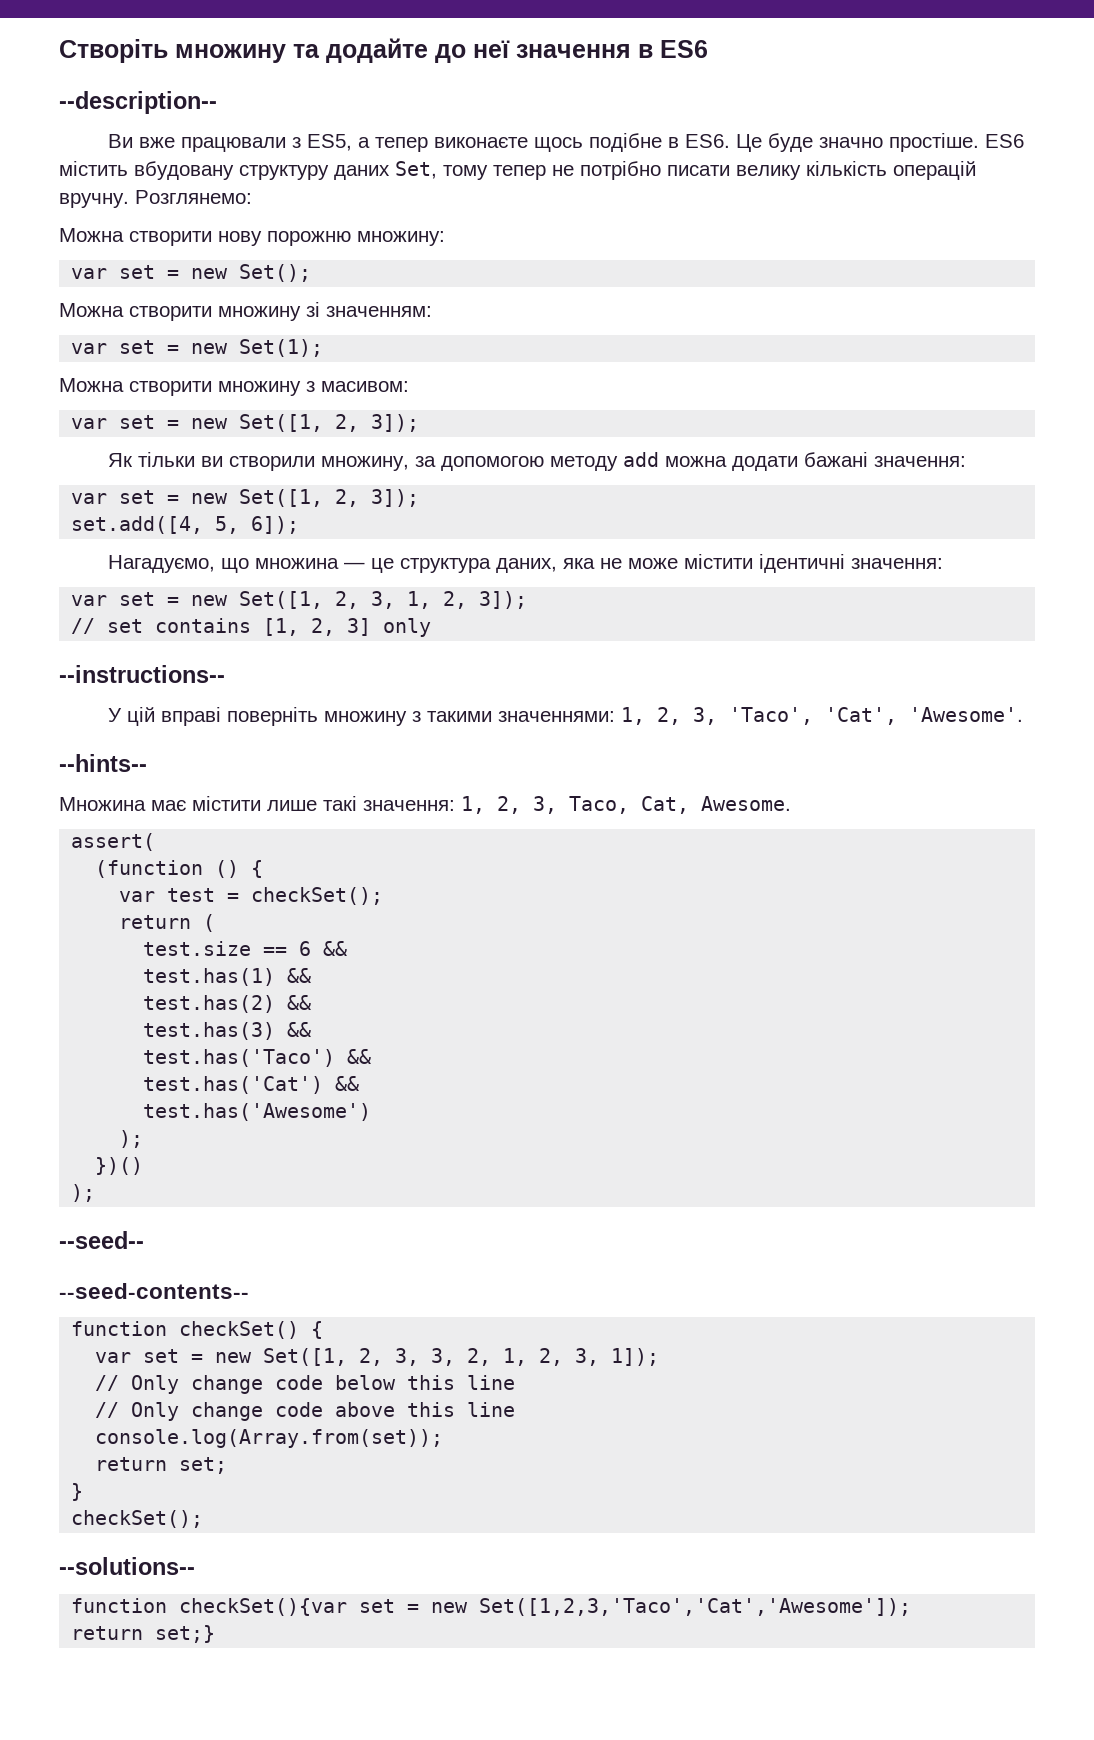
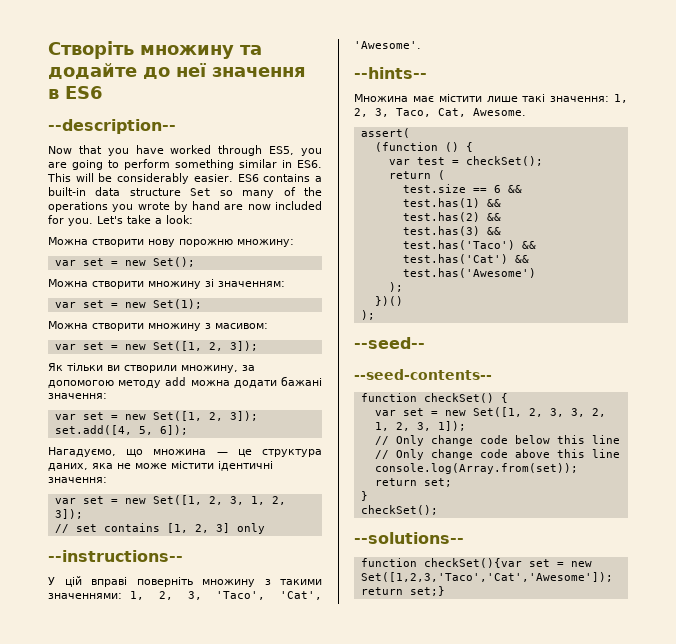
[108,133,1025,152] [59,161,976,180] [59,190,252,208] Ви вже працювали з ES5, а тепер виконаєте щось подібне в ES6. Це буде значно простіше. ES6 містить вбудовану структуру даних Set, тому тепер не потрібно писати велику кількість операцій вручну. Розглянемо: -> [48,145,322,156] [48,159,322,170] [47,173,323,184] [48,187,322,198] [48,201,322,212] [48,215,193,226] Now that you have worked through ES5, you are going to perform something similar in ES6. This will be considerably easier. ES6 contains a built-in data structure Set so many of the operations you wrote by hand are now included for you. Let's take a look:

